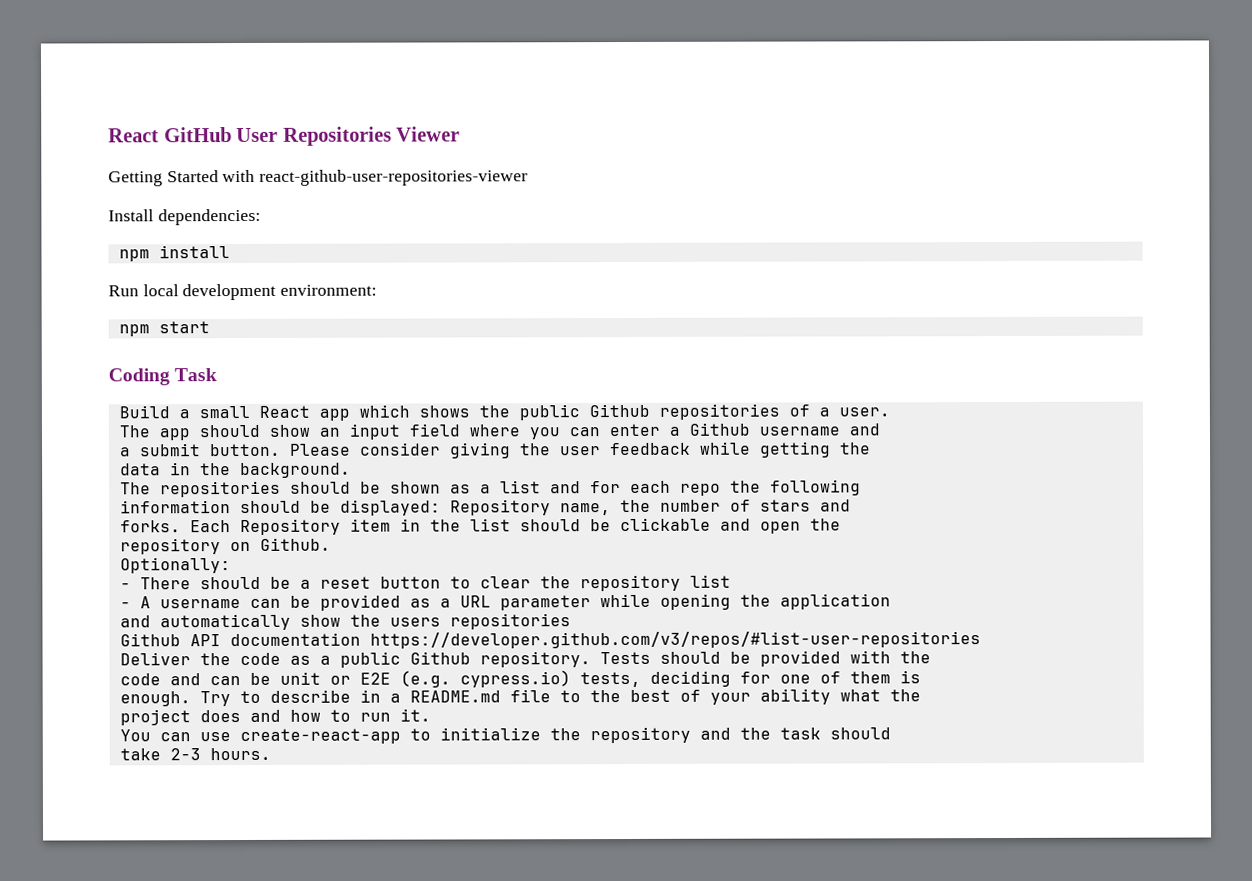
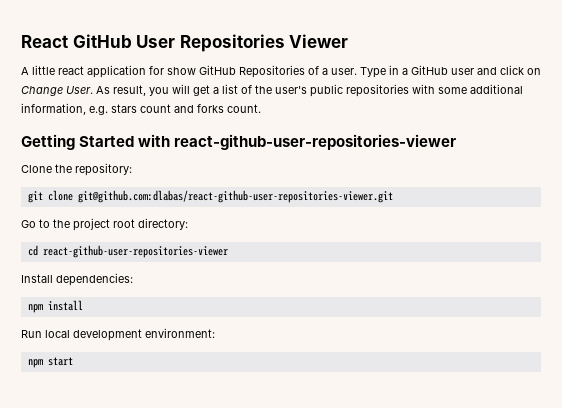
[108,169,256,187] Getting Started with -> [21,65,541,78] [21,84,523,97] [21,103,261,115] [21,134,457,150] [21,163,132,176] [27,190,393,203] [21,218,188,231] [27,245,38,256] A little react application for show GitHub Repositories of a user. Type in a GitHub user and click on Change User. As result, you will get a list of the user's public repositories with some additional information, e.g. stars count and forks count. // Getting Started with react-github-user-repositories-viewer // Clone the repository: // git clone git@github.com:dlabas/react-github-user-repositories-viewer.git // Go to the project root directory: // cd
[108,368,218,386] [118,403,890,421] [118,422,880,441] [119,441,871,459] [119,462,351,479] [119,479,861,498] [119,499,851,516] [119,517,841,536] [119,537,331,555] [119,557,231,574] [119,574,731,592] [119,593,891,611] [119,613,571,631] [119,631,981,649] [119,650,931,668] [119,670,921,688] [119,688,921,707] [119,708,431,726] [119,726,891,745] [119,747,271,761] // Coding Task // Build a small React app which shows the public Github repositories of a user. // The app should show an input field where you can enter a Github username and // a submit button. Please consider giving the user feedback while getting the // data in the background. // The repositories should be shown as a list and for each repo the following // information should be displayed: Repository name, the number of stars and // forks. Each Repository item in the list should be clickable and open the // repository on Github. // Optionally: // - There should be a reset button to clear the repository list // - A username can be provided as a URL parameter while opening the application // and automatically show the users repositories // Github API documentation https://developer.github.com/v3/repos/#list-user-repositories // Deliver the code as a public Github repository. Tests should be provided with the // code and can be unit or E2E (e.g. cypress.io) tests, deciding for one of them is // enough. Try to describe in a README.md file to the best of your ability what the // project does and how to run it. // You can use create-react-app to initialize the repository and the task should // take 2-3 hours. -> (73, 361) none

